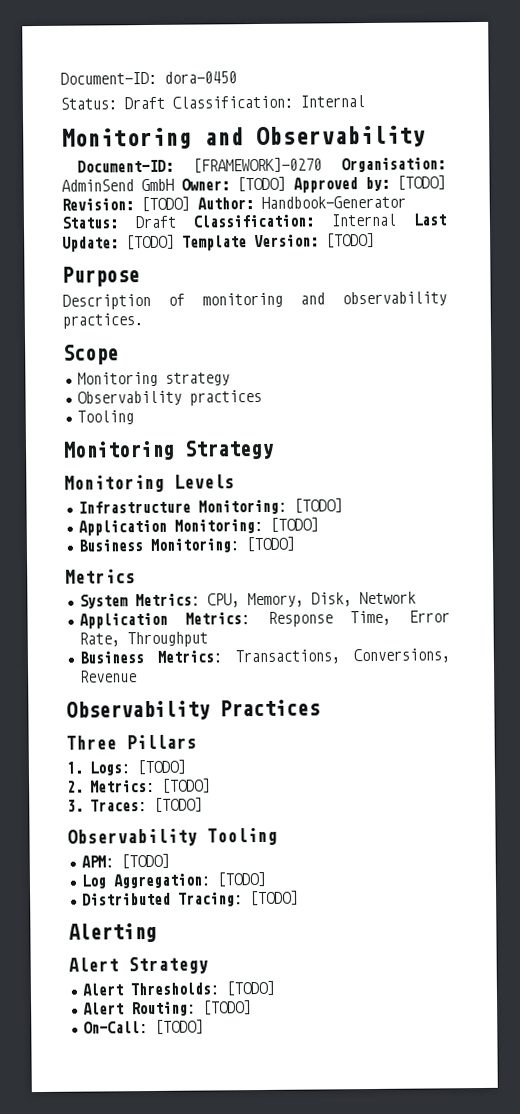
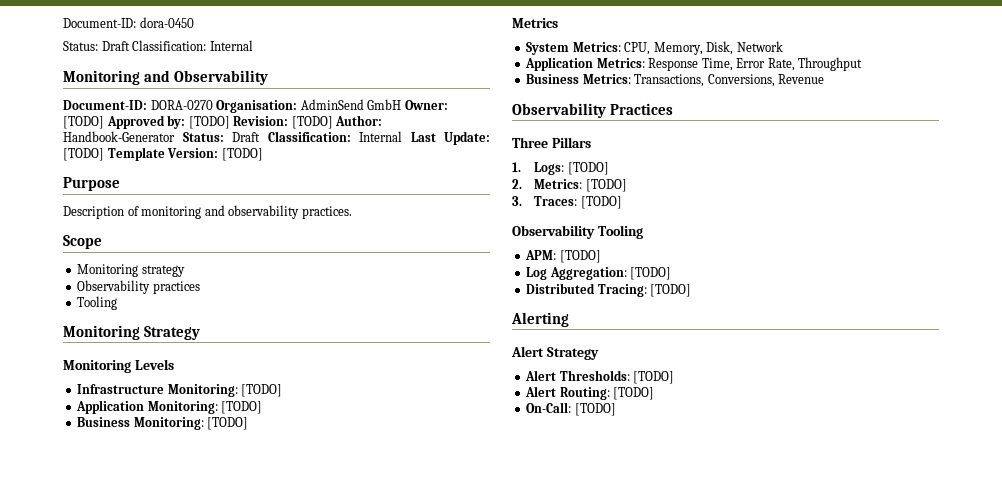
[193,157,323,174] [FRAMEWORK]-0270 -> [150,100,213,110] DORA-0270

